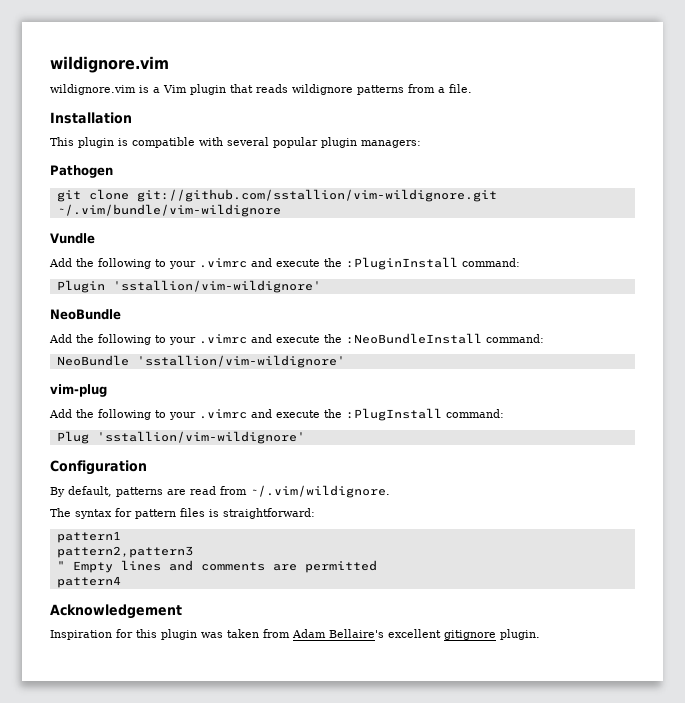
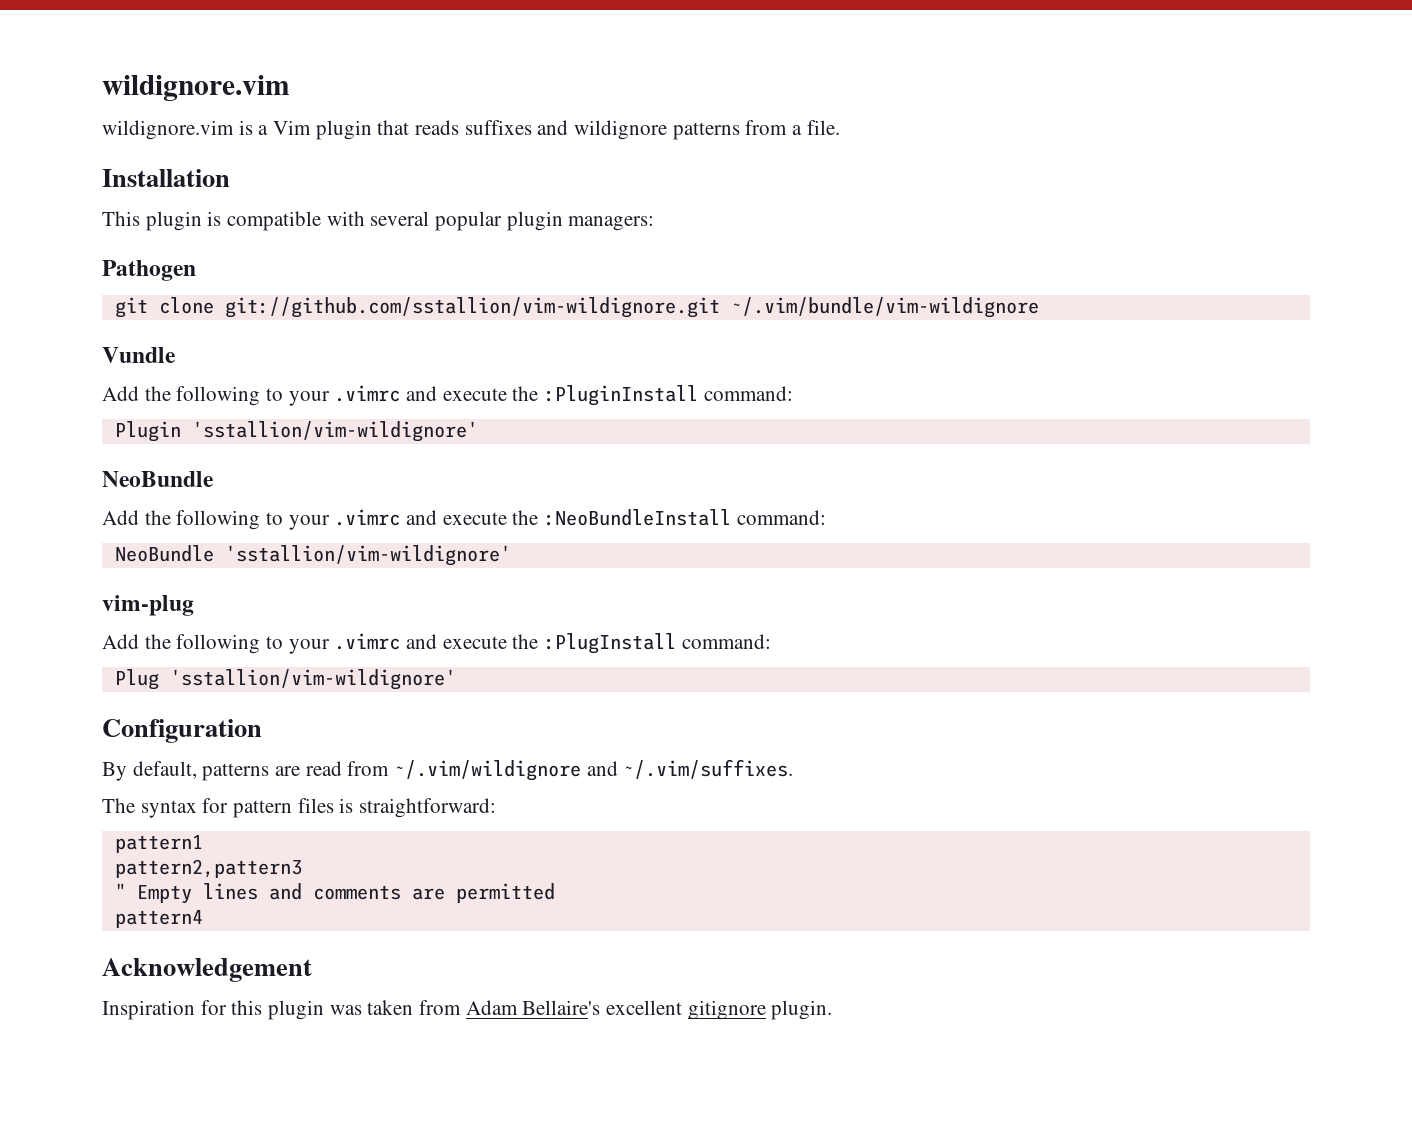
(288, 88) none -> [464,120,569,135] suffixes and
[250,485,390,498] ~/.vim/wildignore. -> [394,759,794,781] ~/.vim/wildignore and ~/.vim/suffixes.

